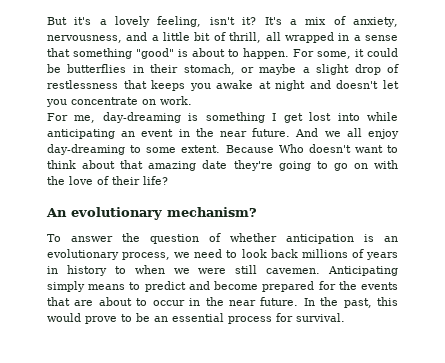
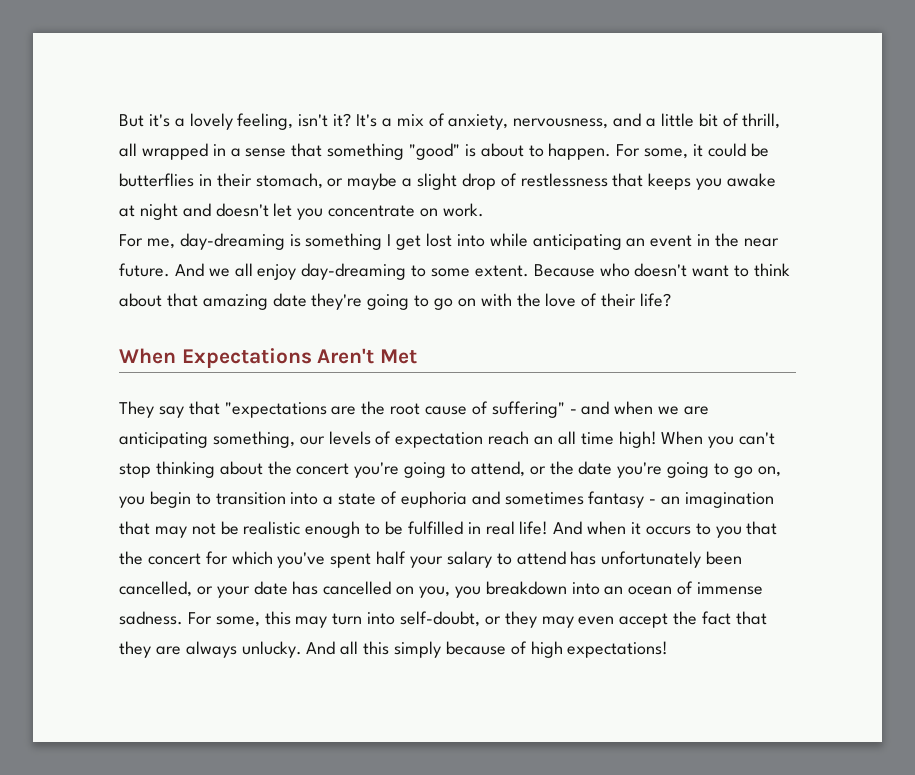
[278,144,304,153] Who -> [599,263,630,277] who
[46,207,257,220] [47,233,398,244] [47,249,398,260] [47,265,398,276] [47,281,399,292] [47,297,399,308] [47,313,345,324] An evolutionary mechanism? // To answer the question of whether anticipation is an evolutionary process, we need to look back millions of years in history to when we were still cavemen. Anticipating simply means to predict and become prepared for the events that are about to occur in the near future. In the past, this would prove to be an essential process for survival. -> [119,348,418,368] [119,401,710,418] [119,431,776,448] [119,461,781,478] [119,491,775,508] [119,521,778,538] [119,551,743,568] [119,581,764,598] [119,611,767,628] [119,641,669,658] When Expectations Aren't Met // They say that "expectations are the root cause of suffering" - and when we are anticipating something, our levels of expectation reach an all time high! When you can't stop thinking about the concert you're going to attend, or the date you're going to go on, you begin to transition into a state of euphoria and sometimes fantasy - an imagination that may not be realistic enough to be fulfilled in real life! And when it occurs to you that the concert for which you've spent half your salary to attend has unfortunately been cancelled, or your date has cancelled on you, you breakdown into an ocean of immense sadness. For some, this may turn into self-doubt, or they may even accept the fact that they are always unlucky. And all this simply because of high expectations!

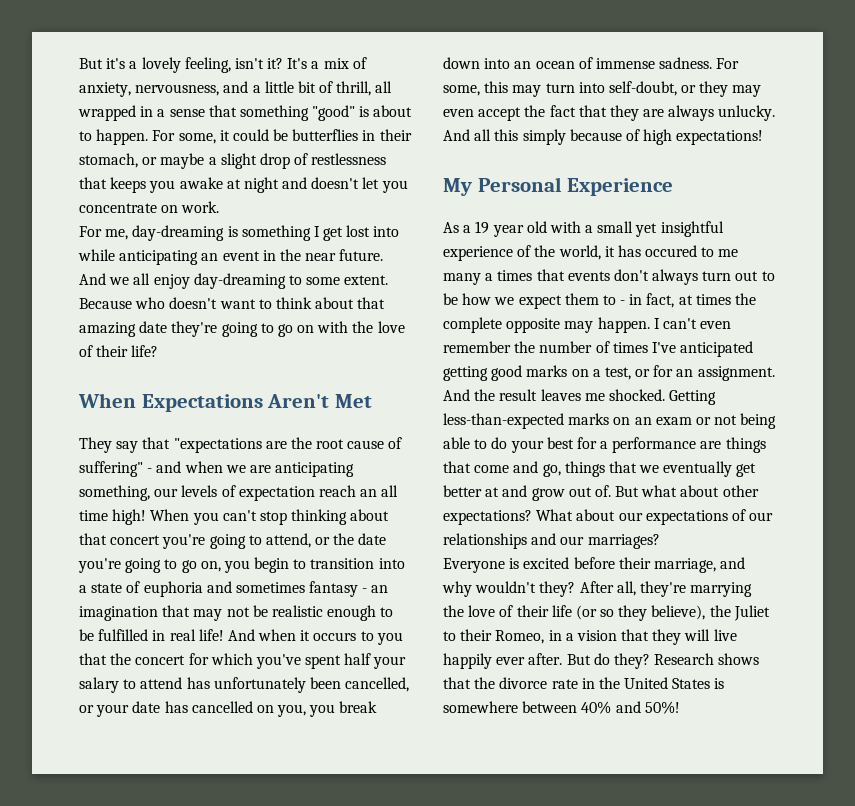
[267,461,292,475] the -> [79,533,107,545] that
[485,581,567,595] breakdown -> [339,701,378,713] [443,57,480,69] break down
(669, 649) none -> [443,177,674,196] [443,221,724,237] [443,245,739,261] [443,269,775,285] [443,293,757,309] [443,317,732,333] [443,341,754,357] [443,365,775,381] [443,389,717,405] [443,413,777,429] [443,437,766,453] [443,461,757,477] [443,485,759,501] [443,509,774,525] [443,533,660,549] [443,557,746,573] [442,581,753,597] [443,605,770,621] [443,629,737,645] [443,653,760,669] [443,677,725,689] [443,701,680,714] // My Personal Experience // As a 19 year old with a small yet insightful experience of the world, it has occured to me many a times that events don't always turn out to be how we expect them to - in fact, at times the complete opposite may happen. I can't even remember the number of times I've anticipated getting good marks on a test, or for an assignment. And the result leaves me shocked. Getting less-than-expected marks on an exam or not being able to do your best for a performance are things that come and go, things that we eventually get better at and grow out of. But what about other expectations? What about our expectations of our relationships and our marriages? // Everyone is excited before their marriage, and why wouldn't they? After all, they're marrying the love of their life (or so they believe), the Juliet to their Romeo, in a vision that they will live happily ever after. But do they? Research shows that the divorce rate in the United States is somewhere between 40% and 50%!

